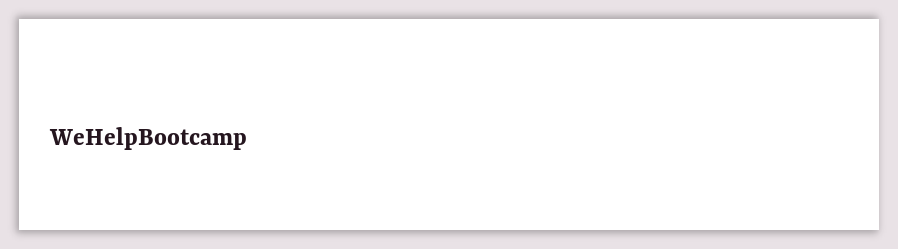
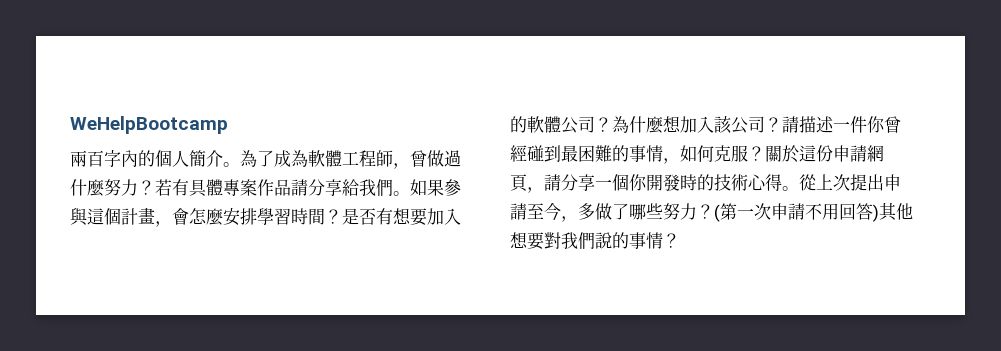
(247, 138) none -> [70,150,461,169] [70,179,461,197] [70,207,461,227] [510,116,901,134] [510,145,884,164] [510,174,901,193] [510,202,913,222] [510,232,680,250] // 兩百字內的個人簡介。為了成為軟體工程師，曾做過什麼努力？若有具體專案作品請分享給我們。如果參與這個計畫，會怎麼安排學習時間？是否有想要加入的軟體公司？為什麼想加入該公司？請描述一件你曾經碰到最困難的事情，如何克服？關於這份申請網頁，請分享一個你開發時的技術心得。從上次提出申請至今，多做了哪些努力？(第一次申請不用回答)其他想要對我們說的事情？

